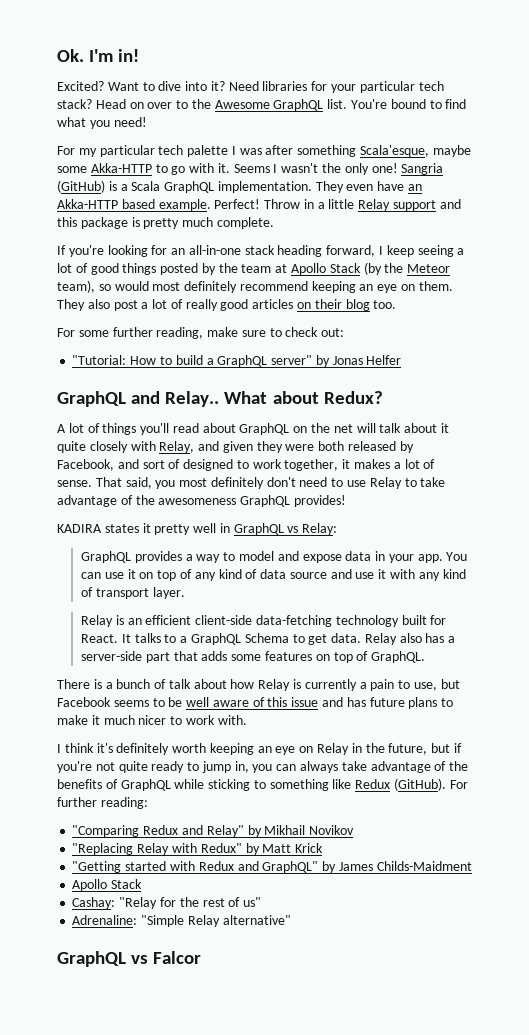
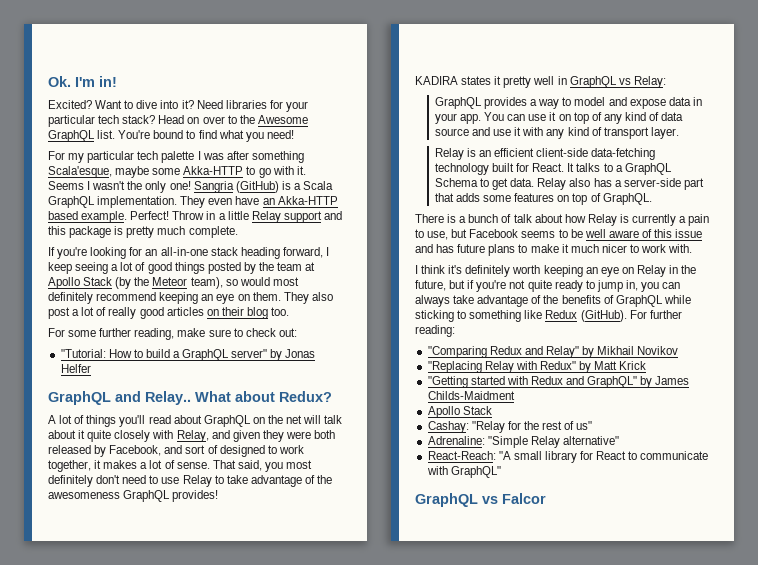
(291, 920) none -> [427,451,709,463] [426,466,501,478] // React-Reach: "A small library for React to communicate with GraphQL"

